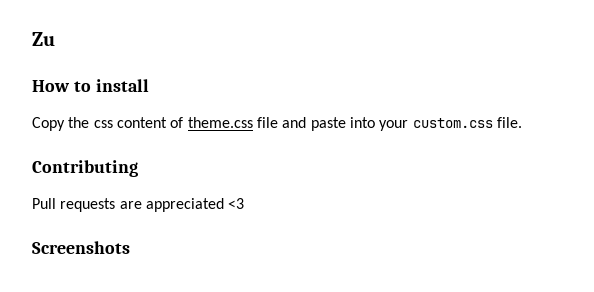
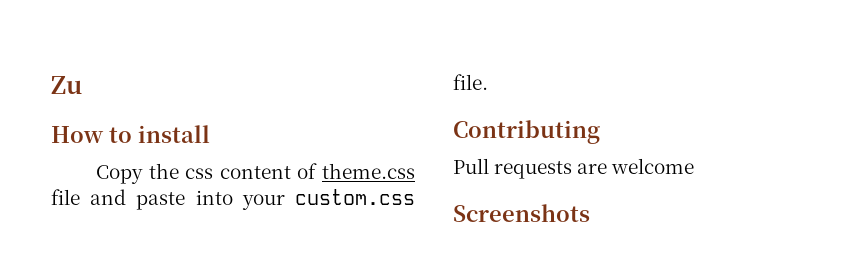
[145,198,245,212] appreciated <3 -> [611,158,695,174] welcome

